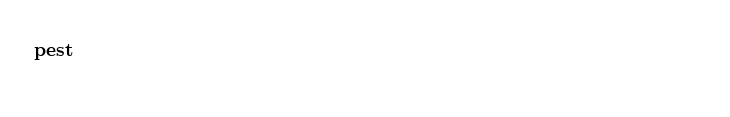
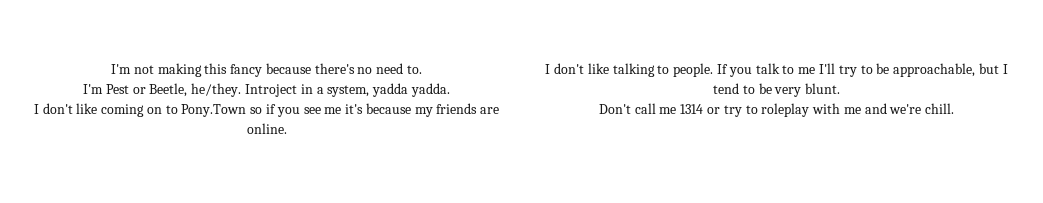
[34,44,74,60] pest -> [110,63,423,77] [83,83,450,97] [33,103,500,117] [246,123,287,134] [545,63,1008,77] [712,83,841,97] [598,103,955,117] I'm not making this fancy because there's no need to. // I'm Pest or Beetle, he/they. Introject in a system, yadda yadda. // I don't like coming on to Pony.Town so if you see me it's because my friends are online. // I don't like talking to people. If you talk to me I'll try to be approachable, but I tend to be very blunt. // Don't call me 1314 or try to roleplay with me and we're chill.

